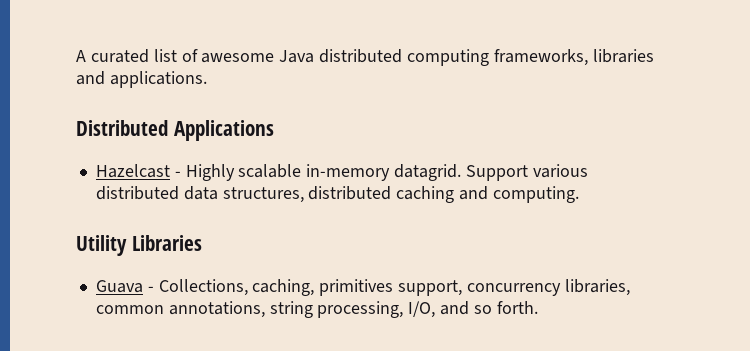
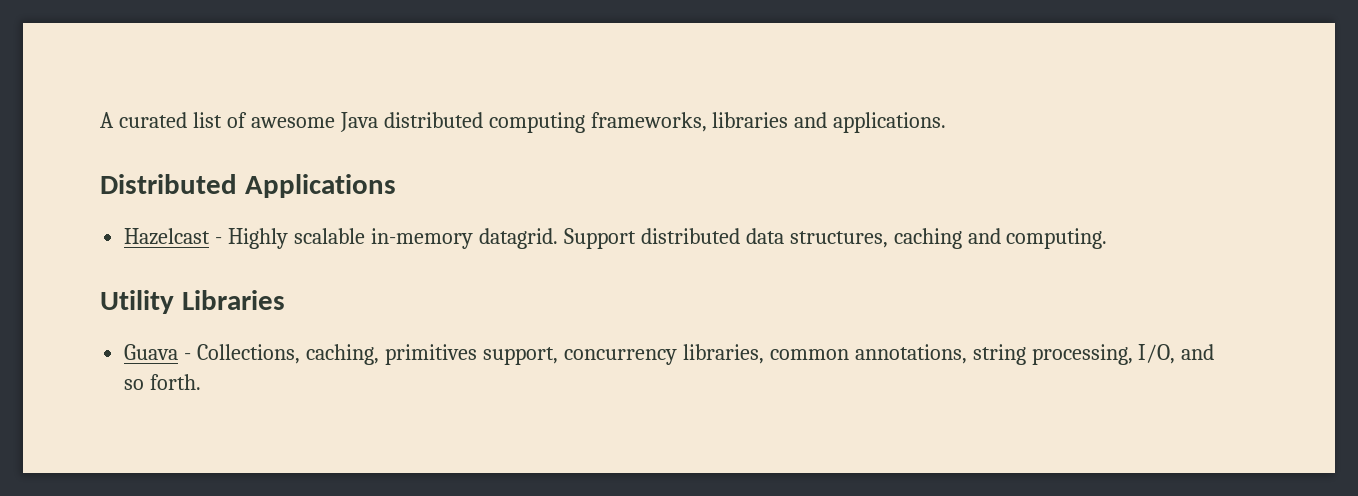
[532,164,588,178] various -> (636, 238) none
[308,186,392,200] distributed -> (888, 239) none

